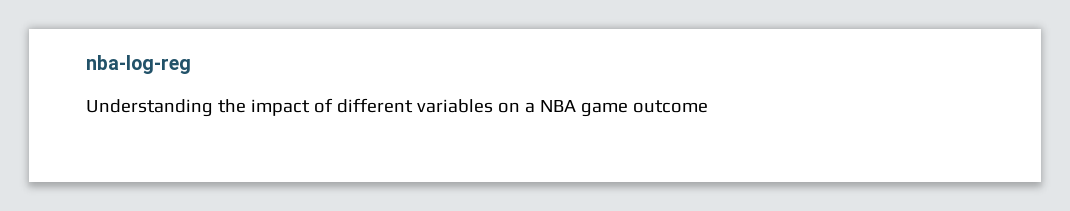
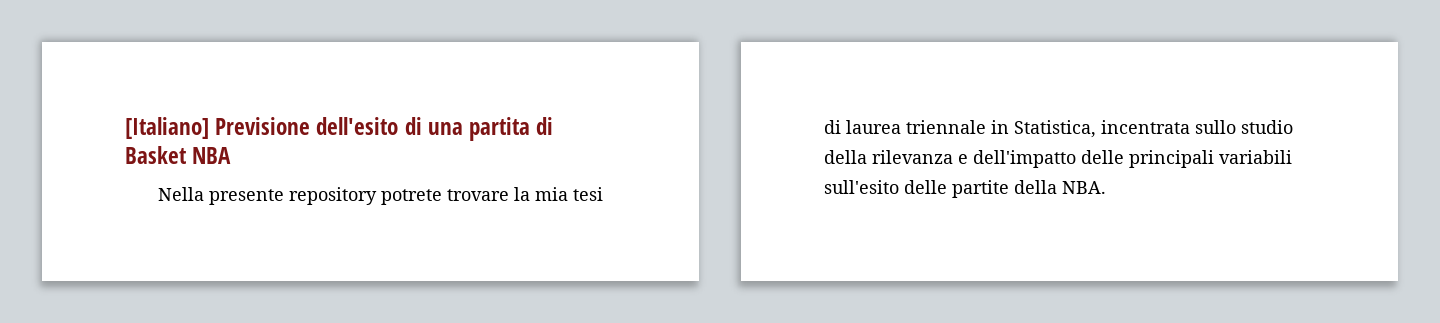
[86,55,191,74] [86,98,708,117] nba-log-reg // Understanding the impact of different variables on a NBA game outcome -> [125,117,554,141] [125,146,232,164] [157,187,603,205] [824,120,1293,138] [824,150,1292,168] [824,180,1106,198] [Italiano] Previsione dell'esito di una partita di Basket NBA // Nella presente repository potrete trovare la mia tesi di laurea triennale in Statistica, incentrata sullo studio della rilevanza e dell'impatto delle principali variabili sull'esito delle partite della NBA.

